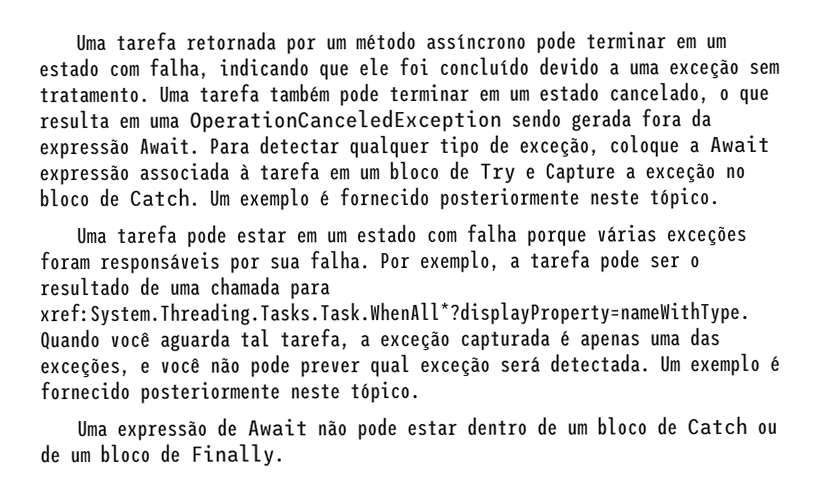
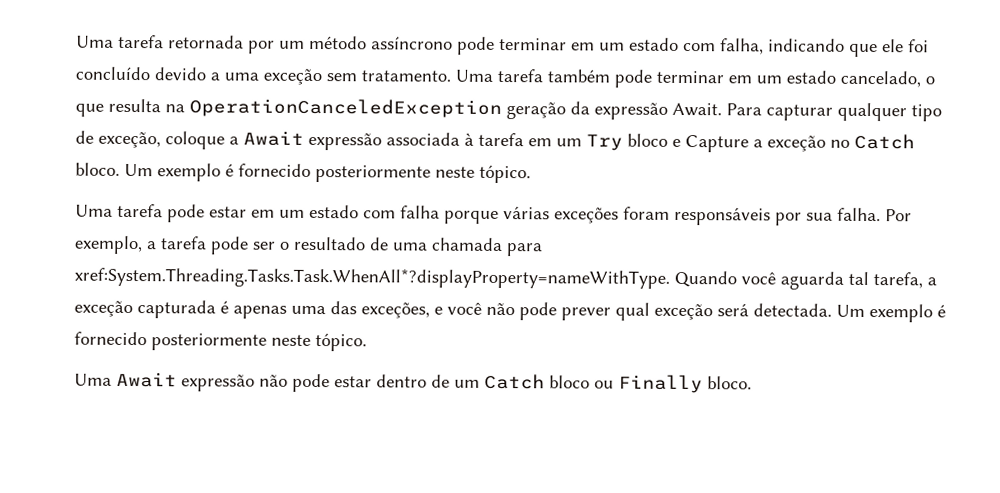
[119,108,682,133] em uma OperationCanceledException sendo gerada fora -> [165,98,566,120] na OperationCanceledException geração
[259,135,340,155] detectar -> [766,104,833,121] capturar
[389,160,516,184] bloco de Try -> [586,133,668,151] Try bloco
[39,187,200,208] bloco de Catch. -> [854,133,915,150] [75,162,120,176] Catch bloco.
[117,417,309,441] expressão de Await -> [116,371,255,392] Await expressão
[597,415,779,436] [40,443,285,467] bloco de Catch ou de um bloco de Finally. -> [484,373,752,394] Catch bloco ou Finally bloco.

